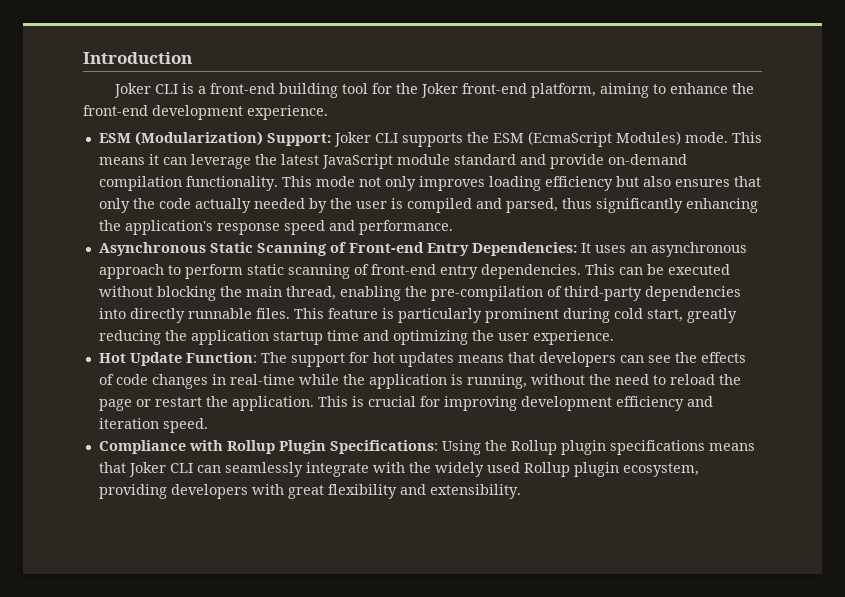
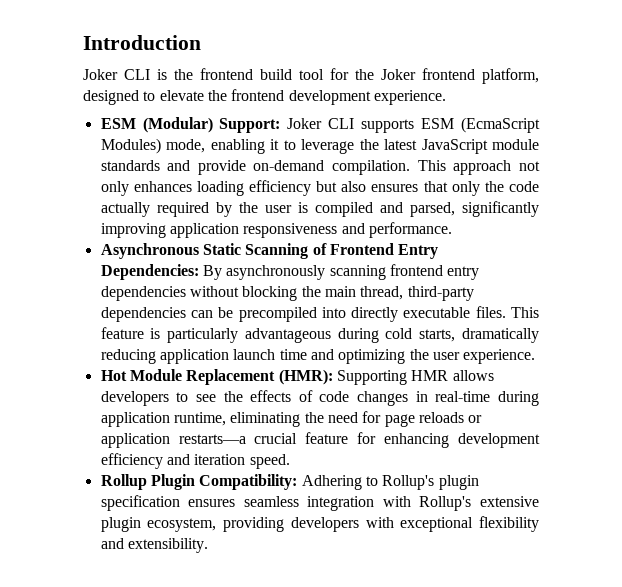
[198,83,339,98] a front-end building -> [174,68,292,80] the frontend build
[462,83,755,98] [83,105,148,116] front-end platform, aiming to enhance the front-end -> [422,68,539,84] [83,89,285,105] frontend platform, designed to elevate the frontend
[134,131,263,146] (Modularization) -> [142,117,213,133] (Modular)
[466,132,489,143] the -> (415, 126) none
[684,132,762,143] [98,154,187,165] mode. This means it can -> [166,139,296,154] mode, enabling it to
[453,154,516,165] standard -> [100,160,160,171] standards
[98,176,355,191] compilation functionality. This mode -> [332,160,512,175] compilation. This approach
[418,176,485,191] improves -> [133,181,192,192] enhances
[253,198,305,209] needed -> [156,202,209,217] required
[561,198,758,213] [98,220,325,235] thus significantly enhancing the application's response speed -> [461,201,539,217] [100,223,338,238] significantly improving application responsiveness
[348,242,424,253] Front-end -> [329,243,394,255] Frontend
[580,242,747,257] [98,264,730,279] It uses an asynchronous approach to perform static scanning of front-end entry dependencies. This can be executed -> [202,264,480,280] [100,286,186,301] By asynchronously scanning frontend entry dependencies
[339,286,741,301] enabling the pre-compilation of third-party dependencies -> [407,286,474,301] [100,307,317,322] third-party dependencies can be precompiled
[187,308,252,319] runnable -> [403,307,471,318] executable
[484,308,559,323] prominent -> [244,328,331,343] advantageous
[646,308,737,323] [98,330,323,345] start, greatly reducing the application startup -> [419,328,539,343] [100,349,276,364] starts, dramatically reducing application launch
[129,352,644,367] Update Function: The support for hot updates means that developers can -> [129,369,494,385] [100,391,189,406] Module Replacement (HMR): Supporting HMR allows developers to
[298,374,741,389] [98,396,517,411] while the application is running, without the need to reload the page or restart the application. This is crucial for improving -> [497,391,539,406] [100,411,483,427] [100,432,450,448] during application runtime, eliminating the need for page reloads or application restarts—a crucial feature for enhancing
[98,440,755,455] [98,462,570,477] Compliance with Rollup Plugin Specifications: Using the Rollup plugin specifications means that Joker CLI can seamlessly integrate with the widely used Rollup -> [100,474,479,490] [100,495,539,511] Rollup Plugin Compatibility: Adhering to Rollup's plugin specification ensures seamless integration with Rollup's extensive
[287,485,324,499] great -> [400,517,474,532] exceptional

